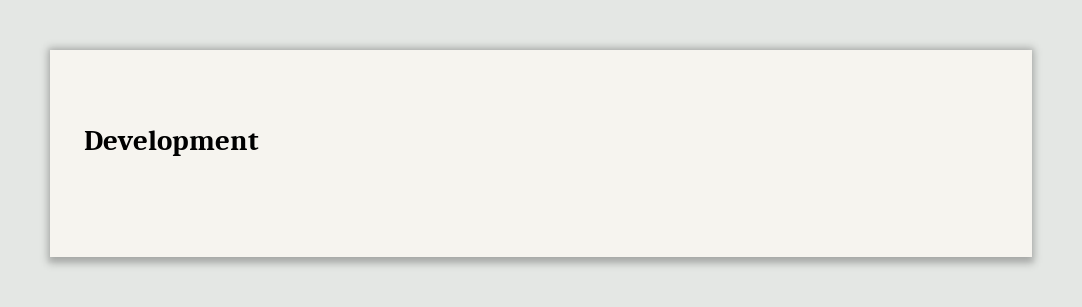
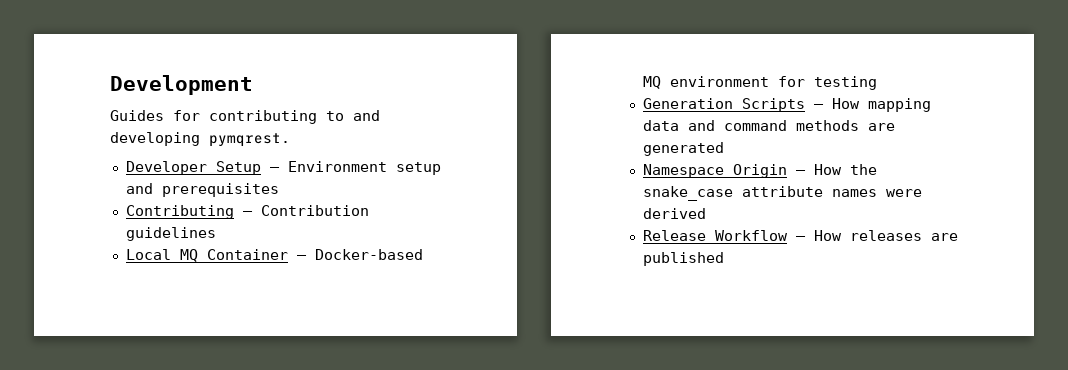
(259, 143) none -> [110,110,380,124] [110,132,290,147] [125,161,441,175] [125,183,279,197] [125,205,369,219] [125,227,216,241] [125,249,423,262] [642,76,877,90] [642,98,931,112] [642,120,895,131] [642,142,724,156] [642,164,877,178] [642,186,922,201] [642,208,706,219] [642,230,958,241] [642,252,724,266] // Guides for contributing to and developing pymqrest. // Developer Setup — Environment setup and prerequisites // Contributing — Contribution guidelines // Local MQ Container — Docker-based MQ environment for testing // Generation Scripts — How mapping data and command methods are generated // Namespace Origin — How the snake_case attribute names were derived // Release Workflow — How releases are published

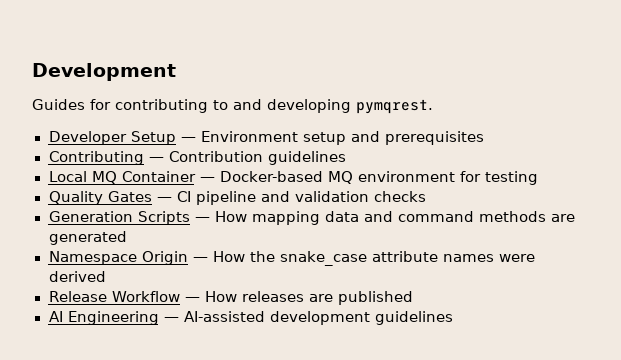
(877, 83) none -> [48,191,426,205] // Quality Gates — CI pipeline and validation checks
(724, 259) none -> [48,311,453,325] // AI Engineering — AI-assisted development guidelines

